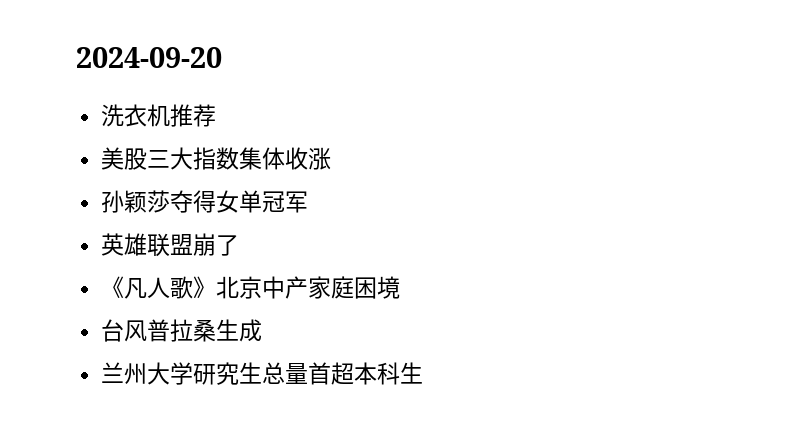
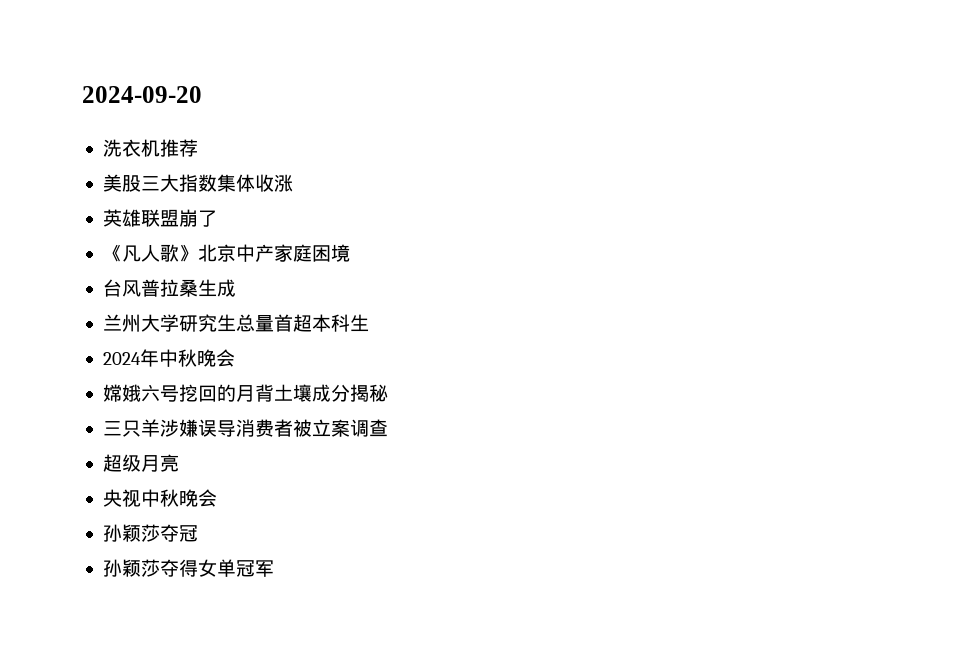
[101,190,309,213] // 孙颖莎夺得女单冠军 -> (293, 183) none
(424, 373) none -> [102,349,235,367] [102,384,388,402] [102,419,388,437] [102,454,179,472] [102,489,217,507] [102,524,198,542] [102,559,274,577] // 2024年中秋晚会 // 嫦娥六号挖回的月背土壤成分揭秘 // 三只羊涉嫌误导消费者被立案调查 // 超级月亮 // 央视中秋晚会 // 孙颖莎夺冠 // 孙颖莎夺得女单冠军

